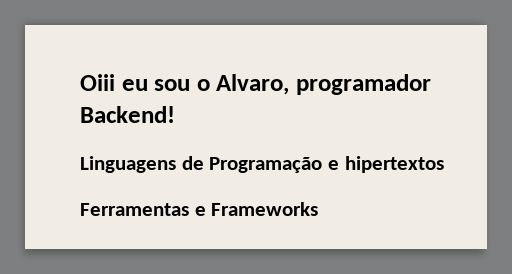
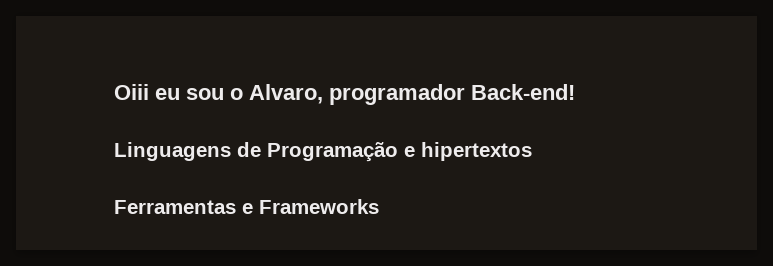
[80,106,175,123] Backend! -> [471,84,575,100] Back-end!

